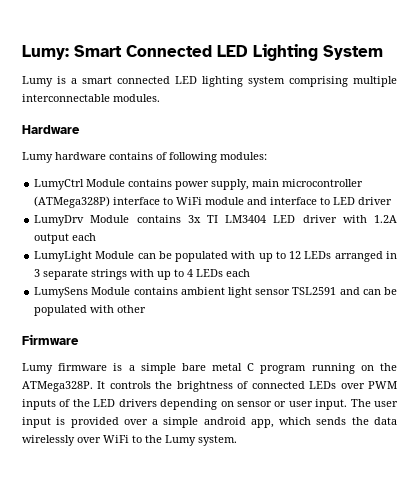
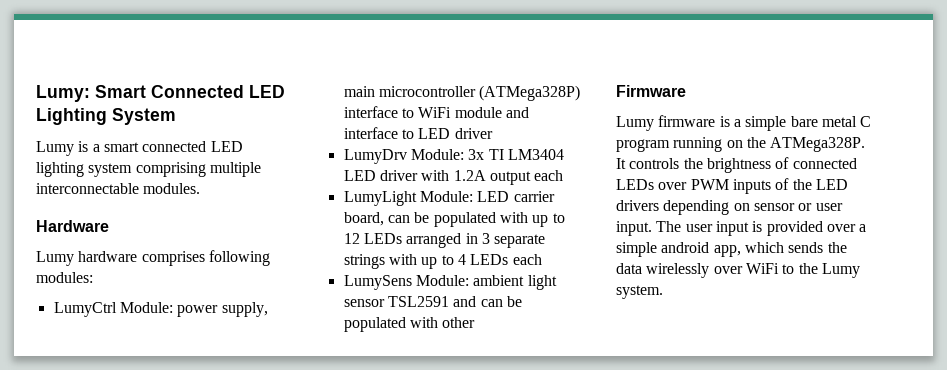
[109,152,167,160] contains of -> [141,251,205,266] comprises
[86,179,173,187] Module contains -> [119,302,173,313] Module:
[90,215,181,223] Module contains -> [410,149,464,160] Module:
[95,251,135,259] Module -> [419,191,555,202] [343,212,384,226] Module: LED carrier board,
[91,287,178,295] Module contains -> [415,275,469,286] Module:

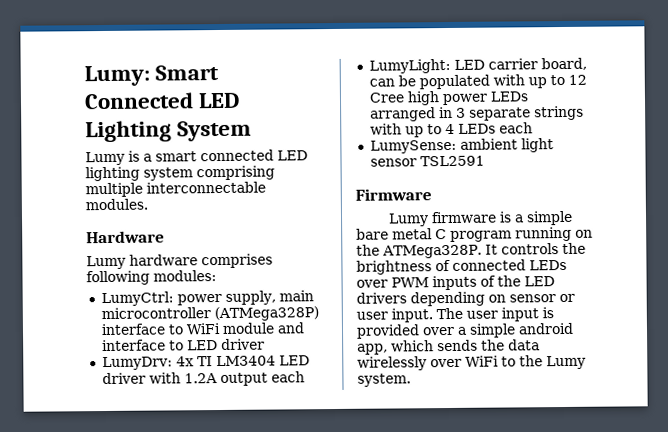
[53,302,173,317] LumyCtrl Module: -> [100,291,174,307] LumyCtrl:
[343,149,485,164] LumyDrv Module: 3x -> [101,356,194,371] LumyDrv: 4x
[343,191,473,206] LumyLight Module: -> [368,58,451,74] LumyLight:
(360, 238) none -> [368,91,488,106] Cree high power
[343,275,469,290] LumySens Module: -> [369,139,457,154] LumySense:
[453,296,522,307] [343,317,476,332] and can be populated with other -> (485, 161) none

